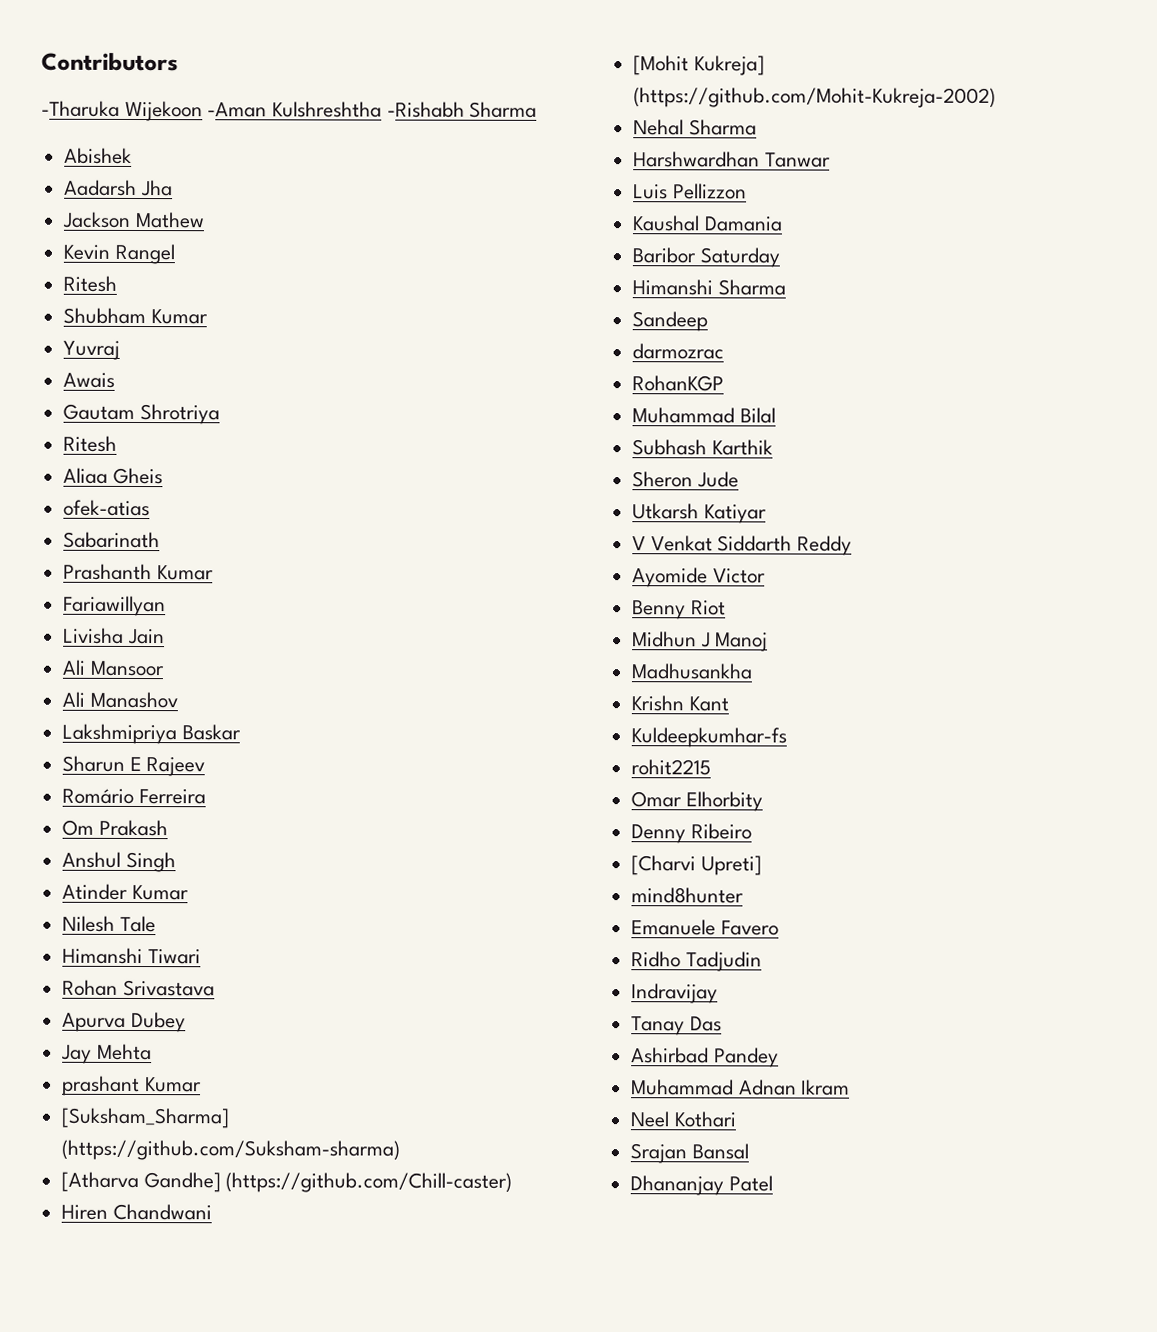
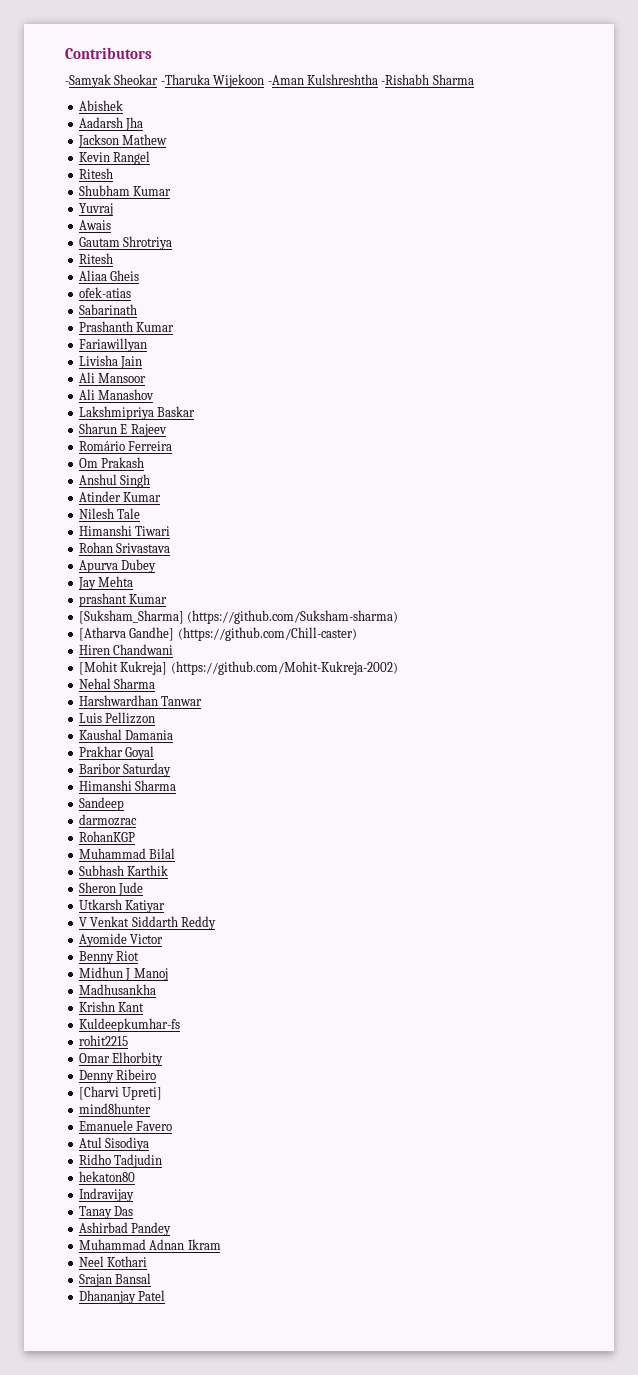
(179, 62) none -> [65,74,159,88] -Samyak Sheokar
(783, 224) none -> [78,746,155,760] // Prakhar Goyal
(779, 928) none -> [78,1137,150,1151] // Atul Sisodiya
(762, 961) none -> [78,1171,135,1182] // hekaton80

